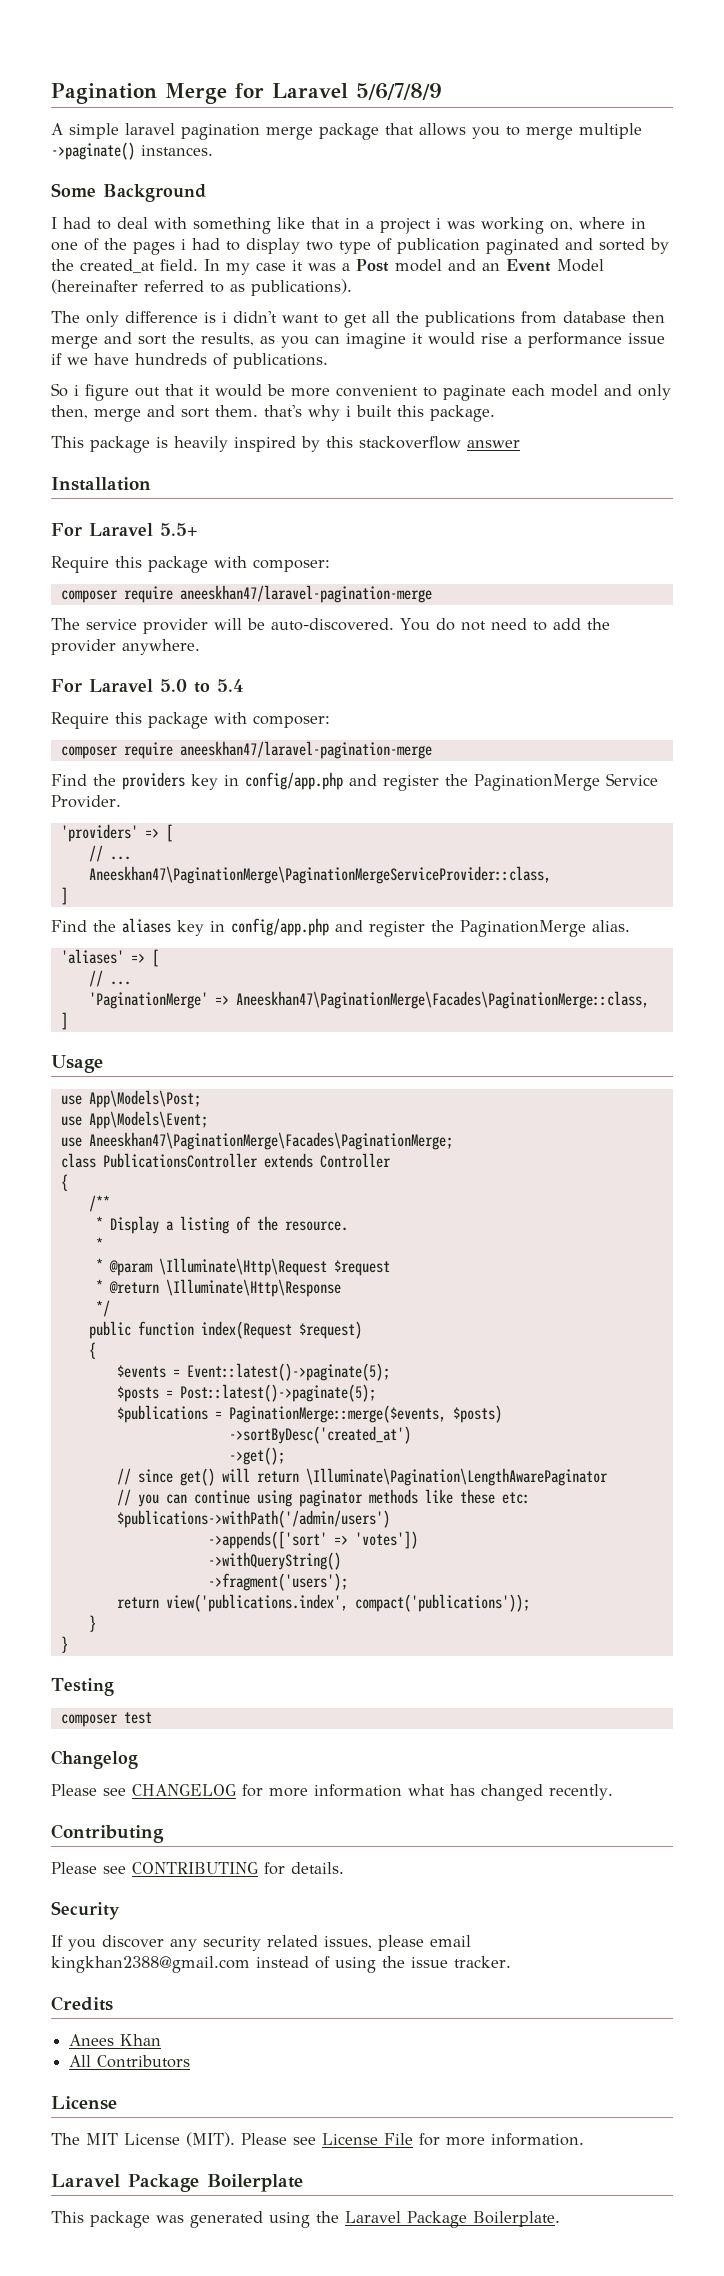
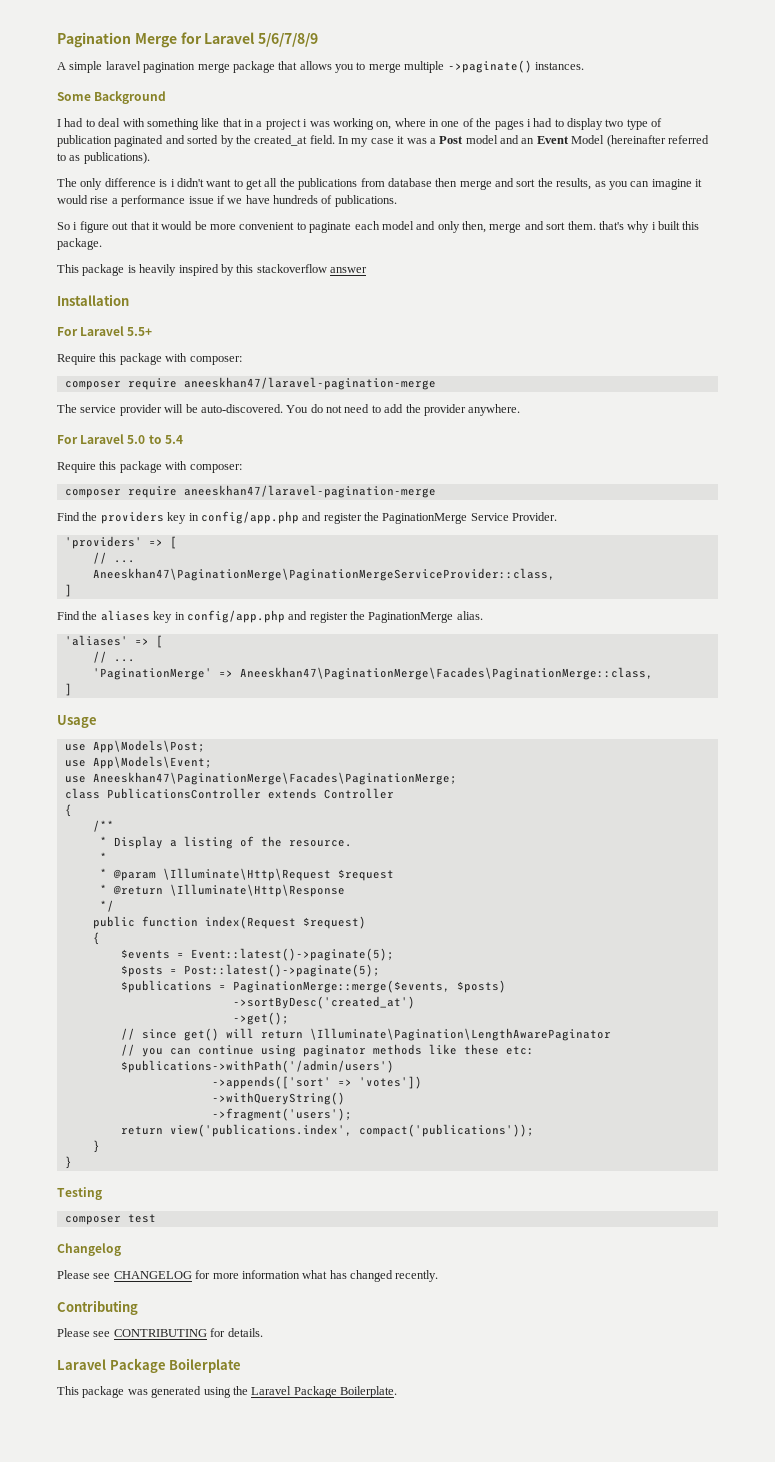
[51,1901,120,1920] [51,1935,471,1951] [51,1956,511,1973] [51,1996,113,2011] [69,2034,162,2046] [69,2055,191,2068] [51,2096,117,2110] [51,2132,584,2147] // Security // If you discover any security related issues, please email kingkhan2388@gmail.com instead of using the issue tracker. // Credits // Anees Khan // All Contributors // License // The MIT License (MIT). Please see License File for more information. -> (263, 1332) none

